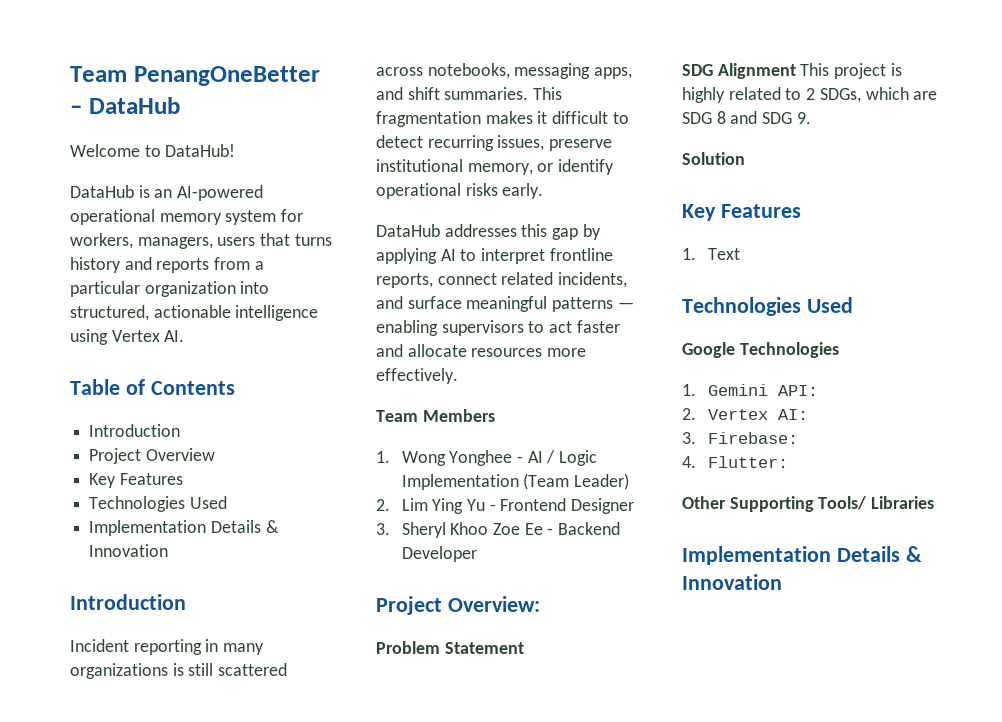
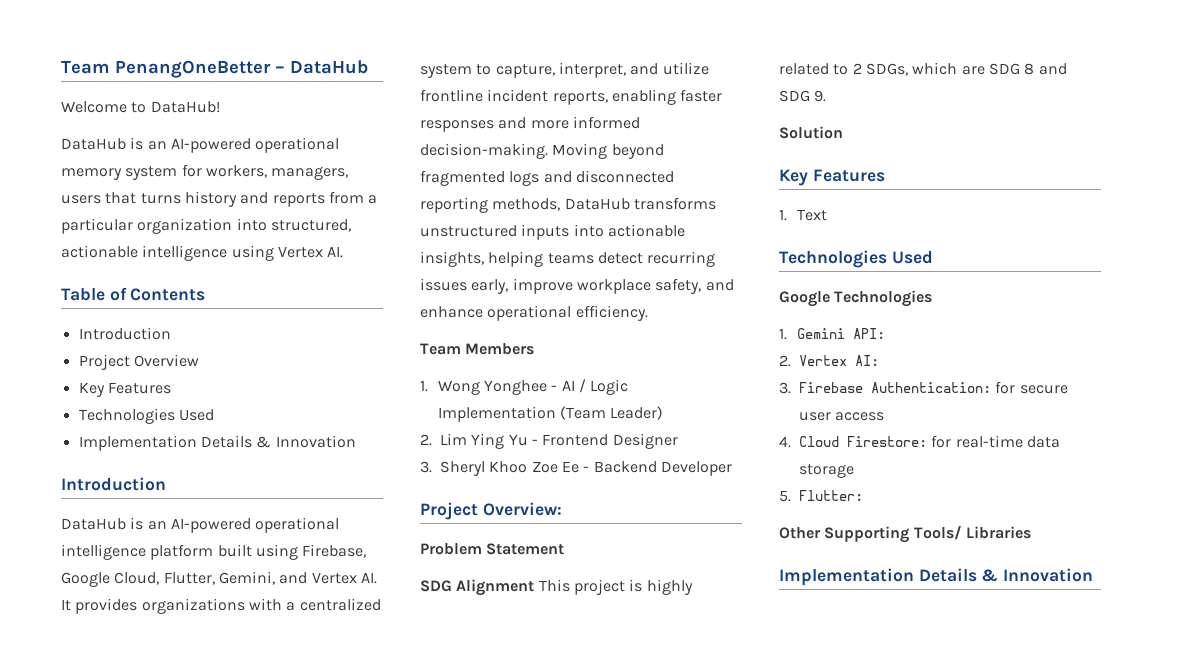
[70,639,265,655] [70,663,288,679] [376,63,633,79] [376,87,563,100] [376,111,629,127] [376,135,613,151] [376,159,615,175] [376,183,544,199] [376,224,601,240] [376,248,613,264] [376,272,628,288] [376,296,634,312] [376,320,620,336] [376,344,587,357] [376,368,458,384] Incident reporting in many organizations is still scattered across notebooks, messaging apps, and shift summaries. This fragmentation makes it difficult to detect recurring issues, preserve institutional memory, or identify operational risks early. // DataHub addresses this gap by applying AI to interpret frontline reports, connect related incidents, and surface meaningful patterns — enabling supervisors to act faster and allocate resources more effectively. -> [61,517,340,533] [61,544,367,560] [61,571,377,587] [61,598,381,614] [420,62,709,78] [420,89,723,105] [420,116,640,132] [420,143,664,159] [420,170,674,186] [420,197,716,213] [420,224,685,240] [420,251,716,267] [420,278,734,294] [420,305,648,321] DataHub is an AI-powered operational intelligence platform built using Firebase, Google Cloud, Flutter, Gemini, and Vertex AI. It provides organizations with a centralized system to capture, interpret, and utilize frontline incident reports, enabling faster responses and more informed decision-making. Moving beyond fragmented logs and disconnected reporting methods, DataHub transforms unstructured inputs into actionable insights, helping teams detect recurring issues early, improve workplace safety, and enhance operational efficiency.
[707,432,798,444] [682,456,696,468] Firebase: // 4. -> [799,381,1068,394] [799,412,885,421] [779,435,1060,448] [799,464,854,478] [779,490,791,502] Firebase Authentication: for secure user access // 4. Cloud Firestore: for real-time data storage // 5.

